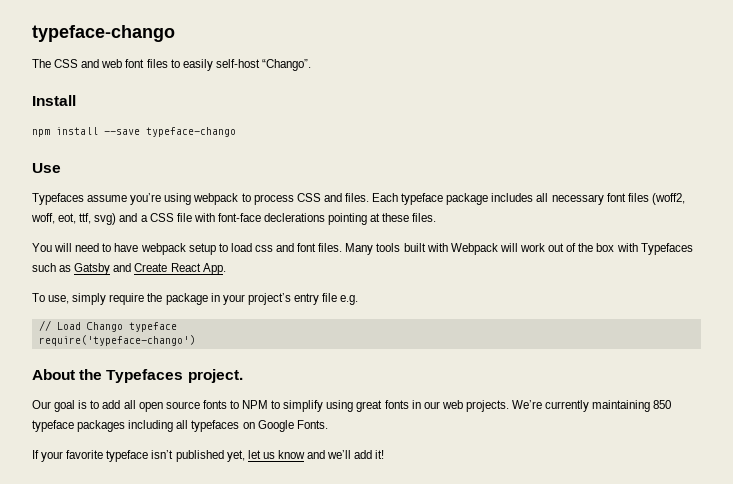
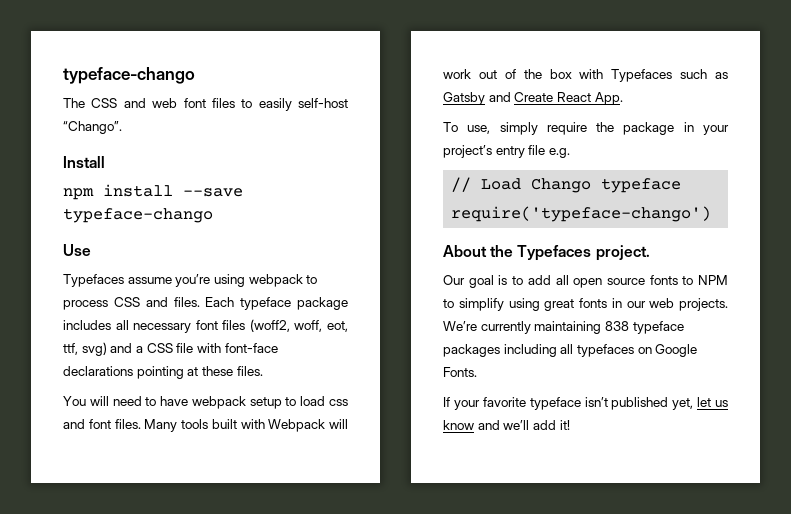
[264,213,326,222] declerations -> [63,366,133,376] declarations
[653,400,672,409] 850 -> [604,321,629,331] 838

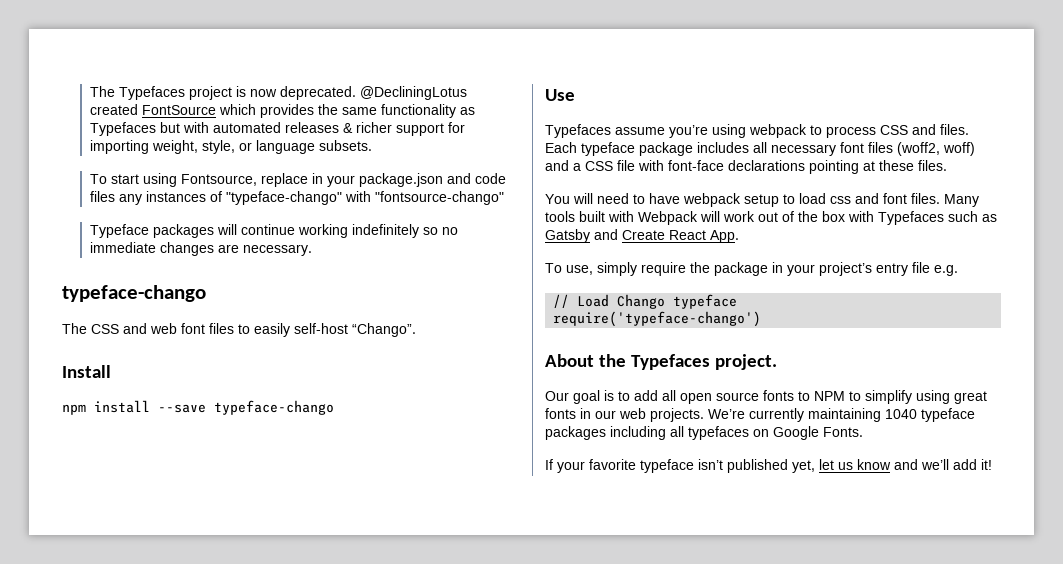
(63, 75) none -> [89,86,467,100] [89,104,475,118] [89,122,465,136] [89,140,372,154] [89,173,506,187] [89,191,504,205] [89,224,458,238] [89,242,312,256] The Typefaces project is now deprecated. @DecliningLotus created FontSource which provides the same functionality as Typefaces but with automated releases & richer support for importing weight, style, or language subsets. // To start using Fontsource, replace in your package.json and code files any instances of "typeface-chango" with "fontsource-chango" // Typeface packages will continue working indefinitely so no immediate changes are necessary. //
[294,320,349,332] [63,342,107,356] woff, eot, ttf, svg) -> [943,142,975,156] woff)
[604,321,629,331] 838 -> [885,409,917,419] 1040

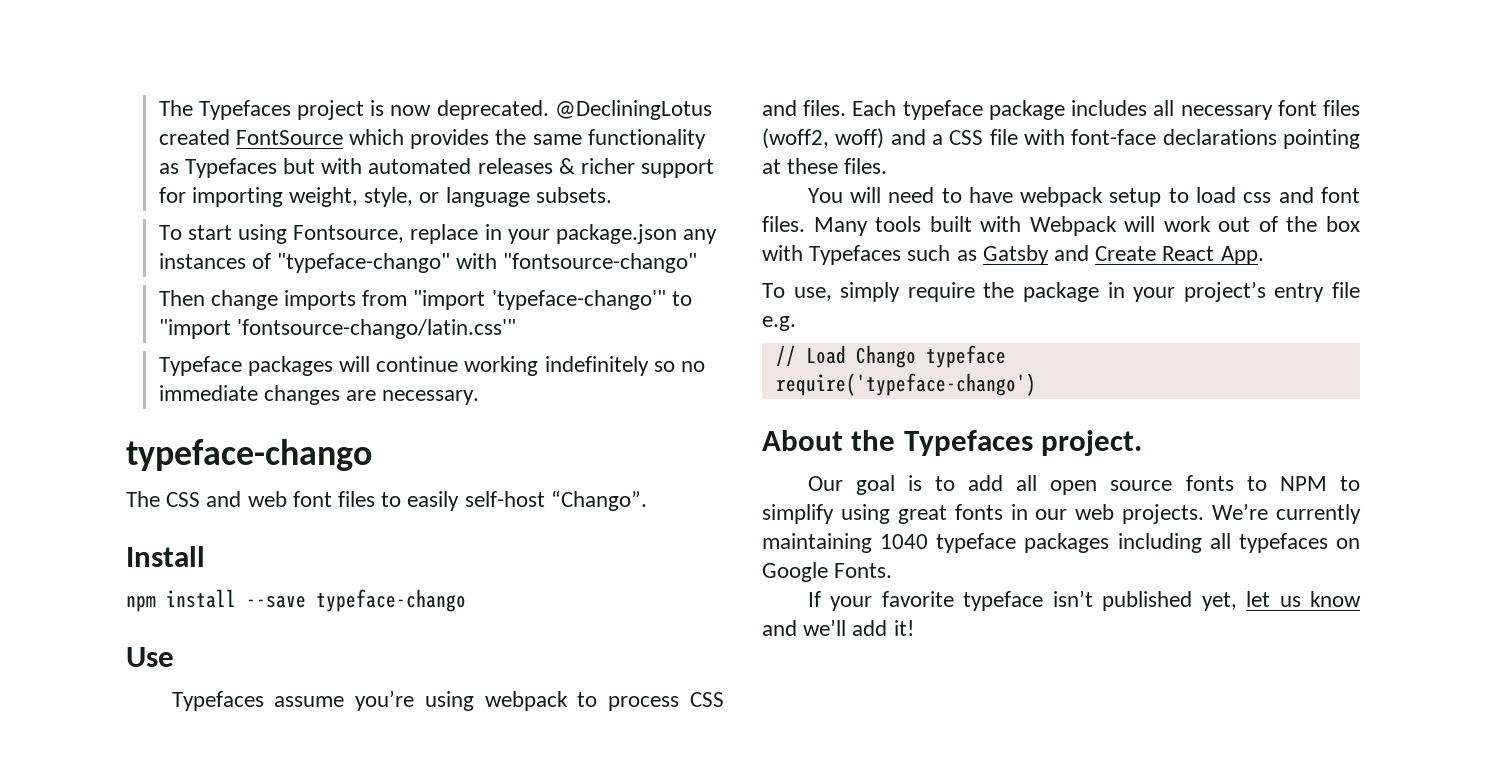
[446,173,506,184] [89,191,115,202] and code files -> (678, 234) none
(504, 198) none -> [158,290,692,310] [158,319,516,339] // Then change imports from "import 'typeface-chango'" to "import 'fontsource-chango/latin.css'"

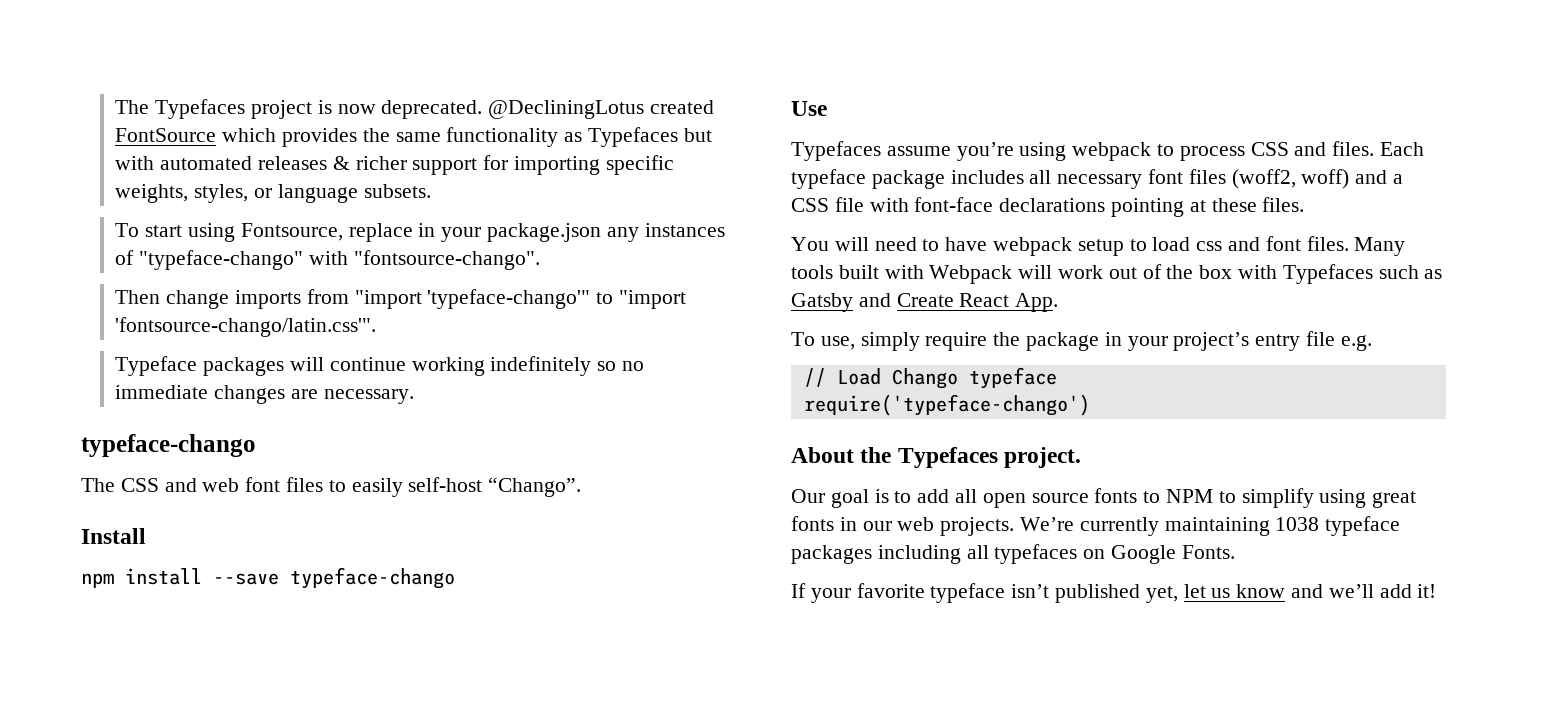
[289,187,414,207] weight, style, -> [605,155,674,175] [115,184,249,203] specific weights, styles,
[503,253,698,273] "fontsource-chango" -> [353,250,540,270] "fontsource-chango".
[236,319,516,339] 'fontsource-chango/latin.css'" -> [115,317,377,337] 'fontsource-chango/latin.css'".
[880,534,929,549] 1040 -> [1275,517,1320,531] 1038

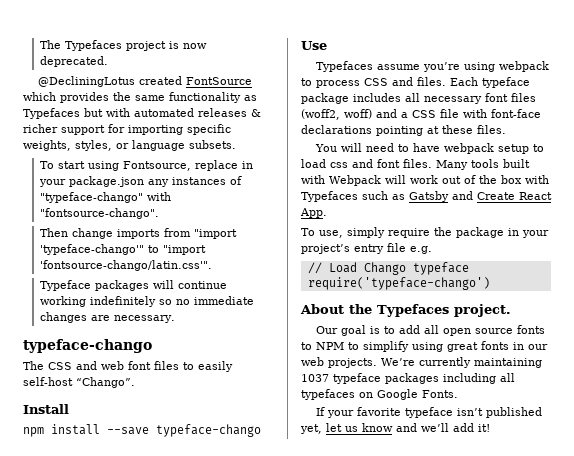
(483, 109) none -> (109, 61) //
[1275,517,1320,531] 1038 -> [301,374,329,382] 1037

